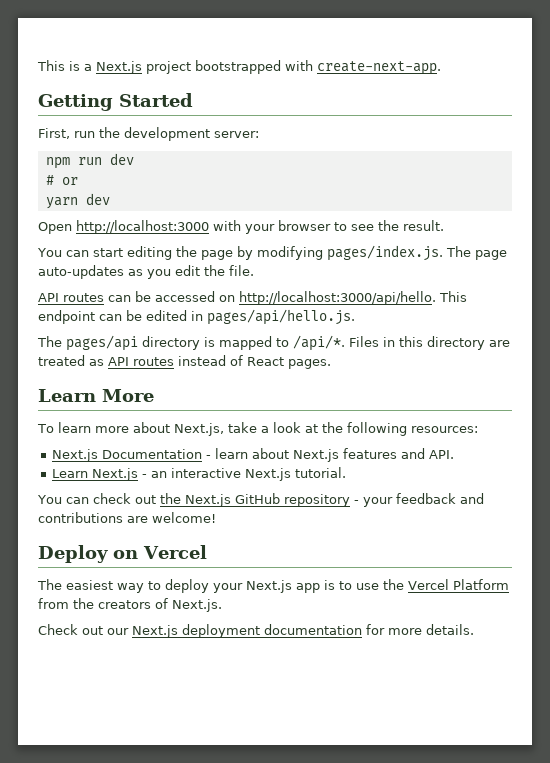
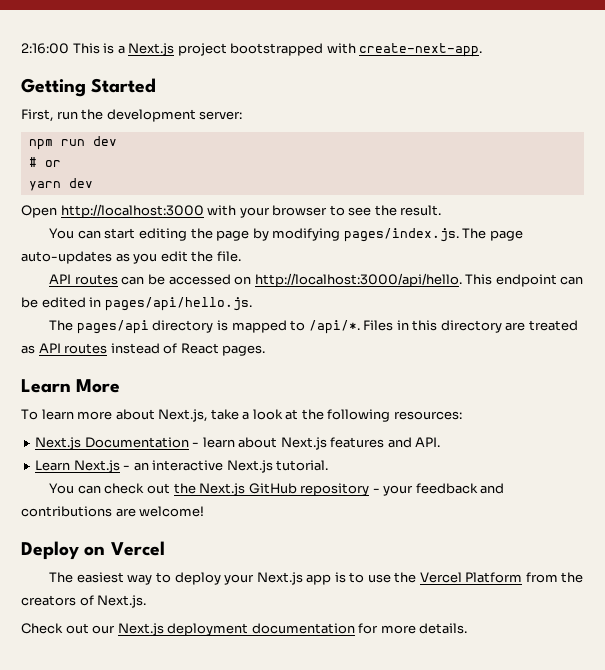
(37, 65) none -> [21,43,69,54] 2:16:00

